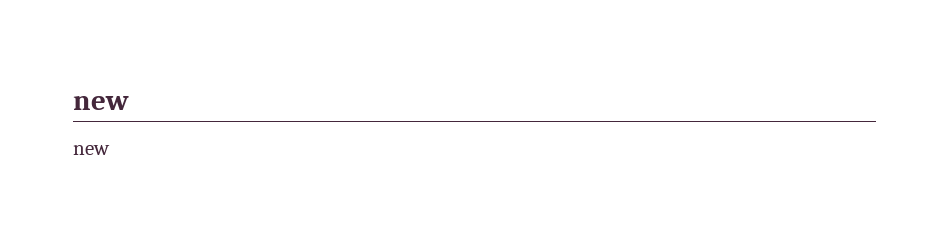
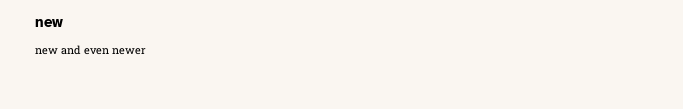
(110, 150) none -> [61,45,146,55] and even newer

